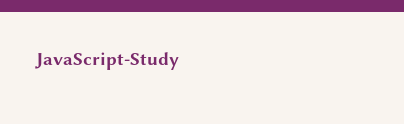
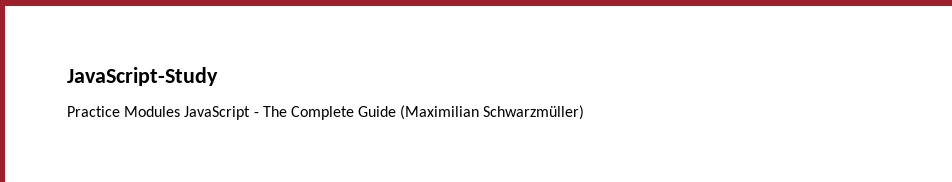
(179, 61) none -> [67,105,585,120] // Practice Modules JavaScript - The Complete Guide (Maximilian Schwarzmüller)

